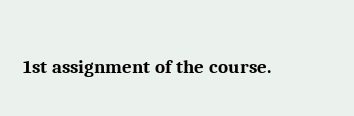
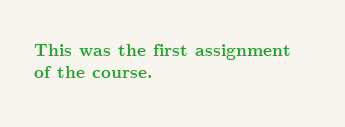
[23,60,47,73] 1st -> [34,44,188,57] This was the first

